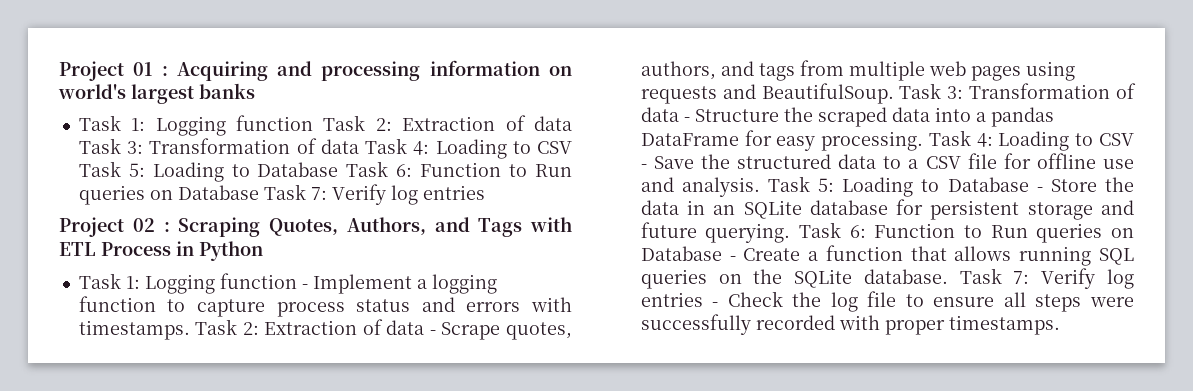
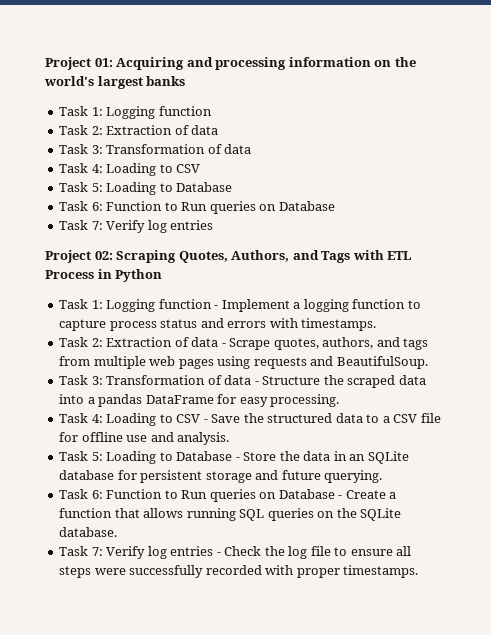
[59,61,168,81] Project 01 : -> [45,57,113,70] Project 01:
(572, 71) none -> [394,57,416,67] the
[323,115,572,131] [78,138,573,159] [78,161,572,182] [78,185,259,205] Task 2: Extraction of data Task 3: Transformation of data Task 4: Loading to CSV Task 5: Loading to Database Task 6: Function to Run queries on Database -> [59,125,219,135] [59,144,252,154] [59,163,201,176] [59,182,233,195] [59,201,335,214] // Task 2: Extraction of data // Task 3: Transformation of data // Task 4: Loading to CSV // Task 5: Loading to Database // Task 6: Function to Run queries on Database //
[132,218,170,232] 02 : -> [94,251,113,260] 02:
(190, 330) none -> (377, 324) //
(894, 93) none -> (428, 362) //
(924, 141) none -> (340, 400) //
(760, 187) none -> (230, 438) //
(791, 233) none -> (383, 476) //
(948, 276) none -> (118, 532) //

